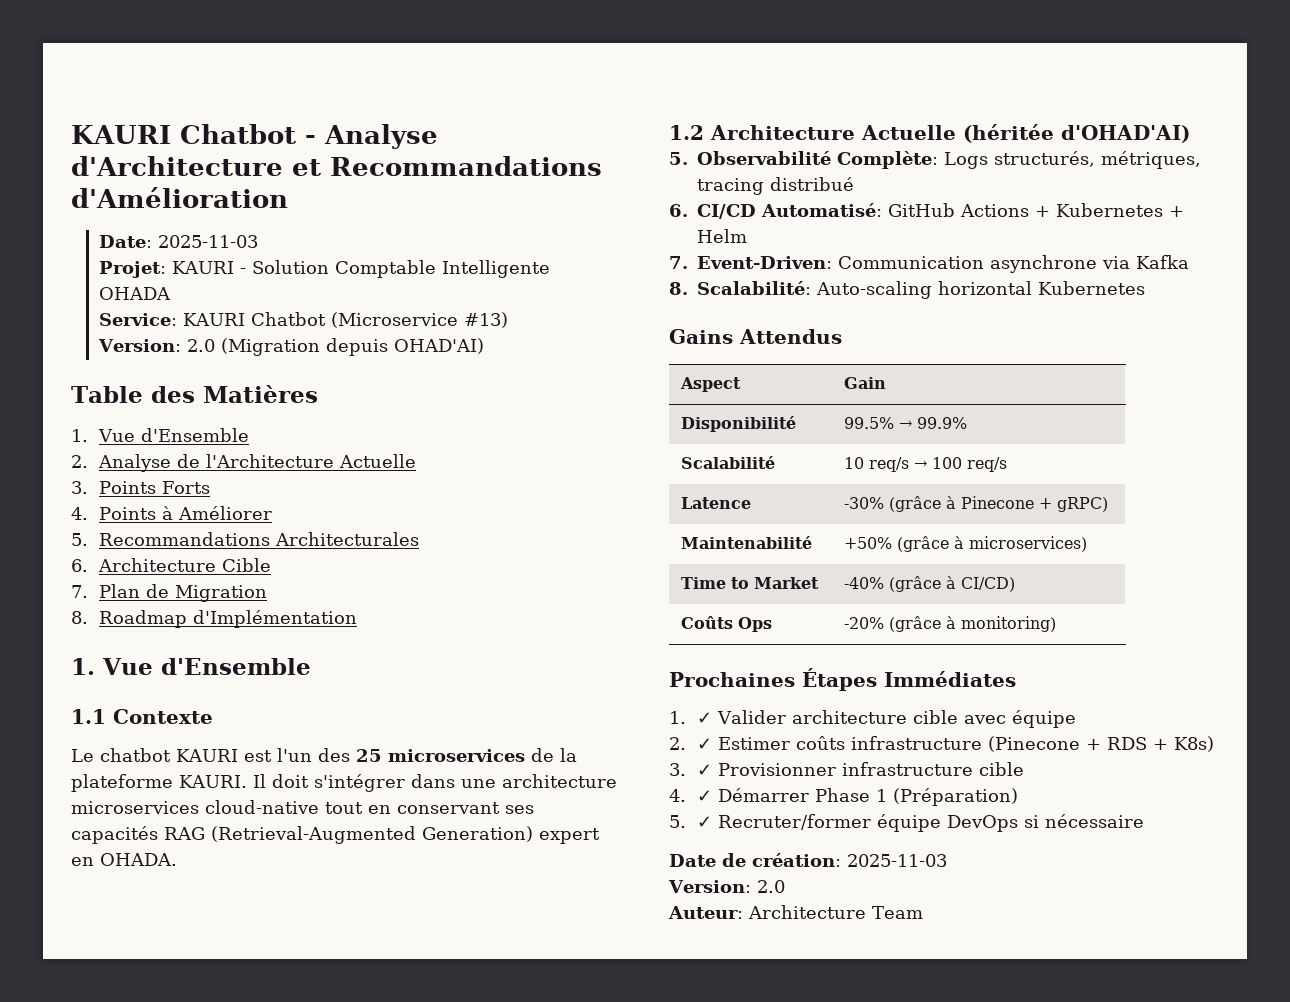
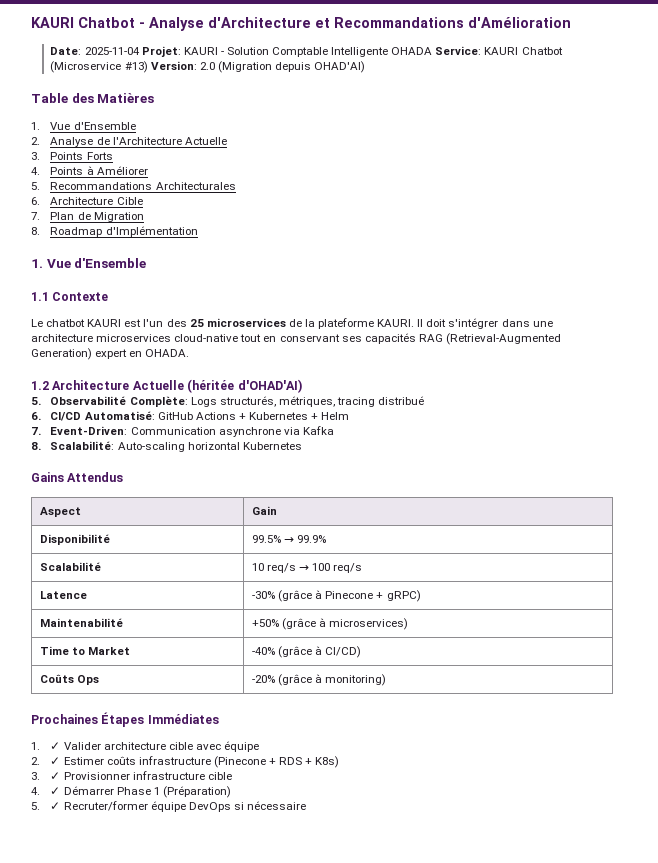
[157,235,258,248] 2025-11-03 // -> [84,47,140,55] 2025-11-04
(171, 293) // -> (433, 51) none
(508, 320) // -> (148, 67) none
[669,853,947,867] [668,880,785,893] [668,905,923,919] // Date de création: 2025-11-03 // Version: 2.0 // Auteur: Architecture Team -> (306, 805) none

